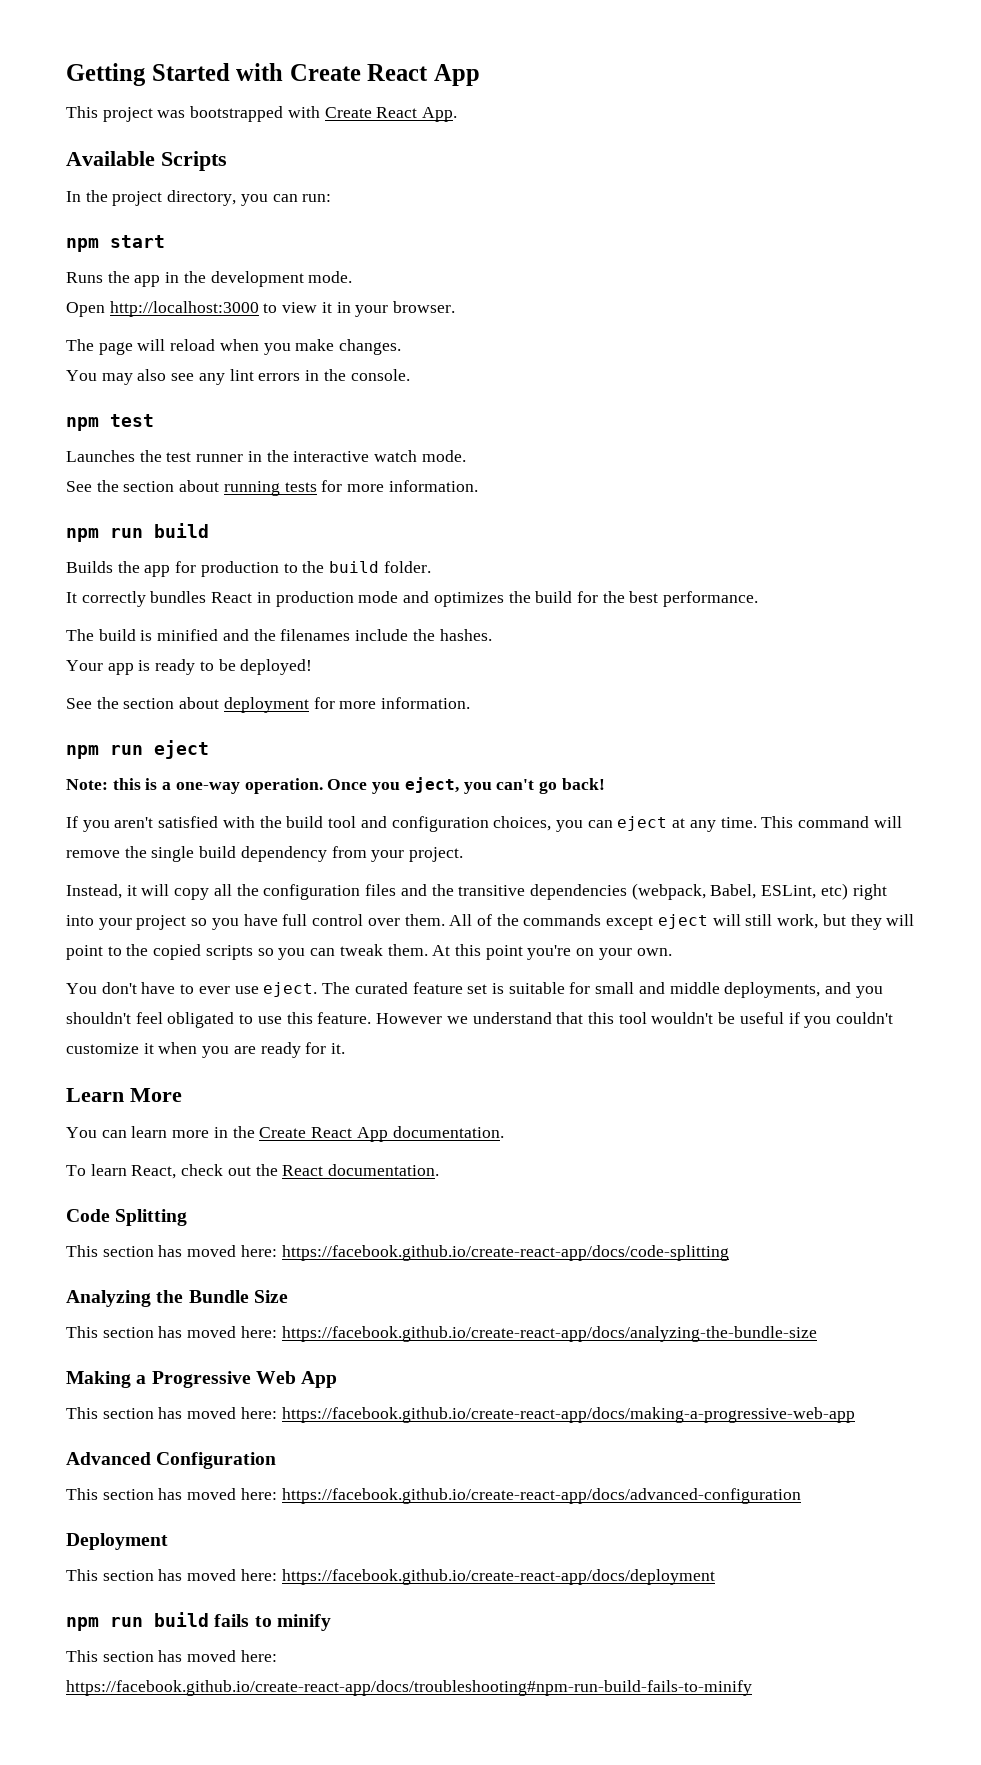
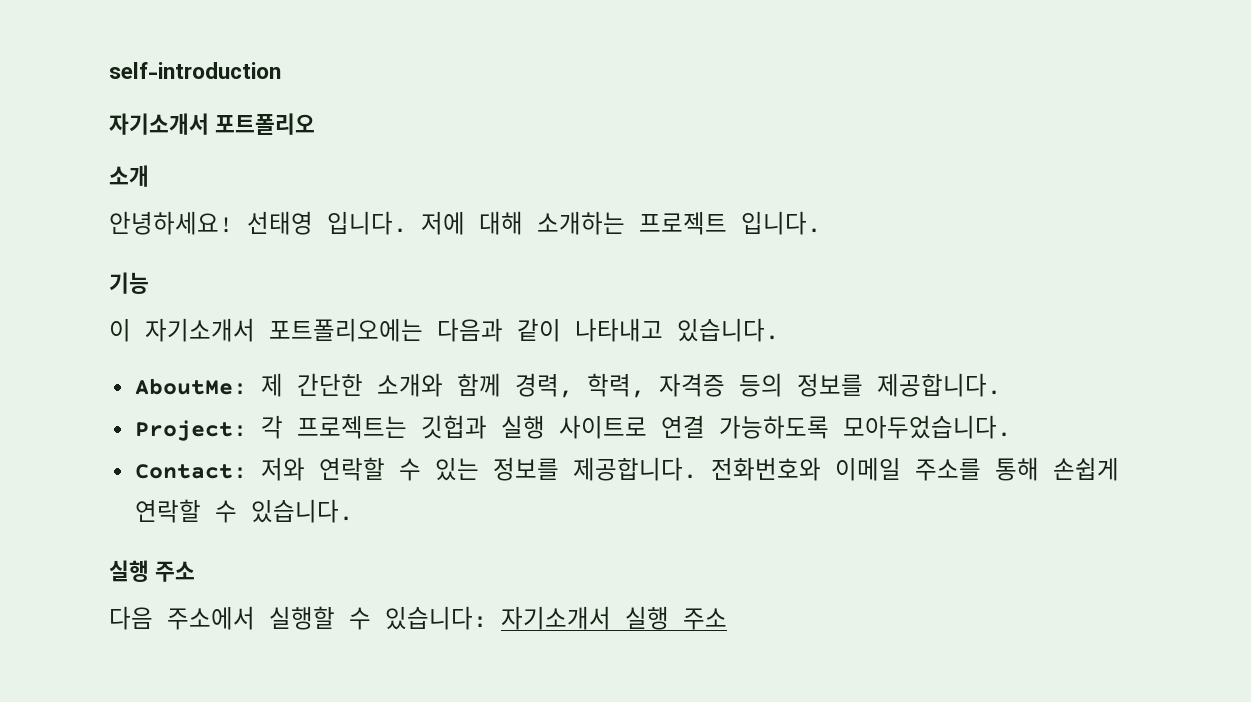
[66,63,481,86] [66,106,458,122] [66,151,227,171] [66,190,332,206] [66,235,165,252] [66,271,353,287] [66,301,456,317] [66,339,402,355] [66,369,410,385] [66,414,154,431] [66,450,466,462] [66,480,478,496] [66,523,209,542] [66,561,431,577] [66,591,759,607] [66,629,492,641] [66,659,313,675] [66,697,471,713] [66,740,209,759] [66,777,605,794] [66,816,902,832] [66,846,464,862] [66,883,887,900] [66,914,915,930] [66,944,672,960] [66,982,883,998] [66,1012,894,1028] [66,1042,346,1058] [66,1088,182,1102] [66,1126,504,1142] [66,1164,440,1179] [66,1209,188,1226] [66,1245,729,1261] [66,1290,288,1307] [66,1326,817,1342] [66,1371,338,1388] [66,1407,855,1423] [66,1452,277,1469] [66,1488,801,1504] [66,1533,168,1550] [66,1569,715,1585] [66,1612,331,1631] [66,1650,277,1662] [66,1680,752,1696] Getting Started with Create React App // This project was bootstrapped with Create React App. // Available Scripts // In the project directory, you can run: // npm start // Runs the app in the development mode. // Open http://localhost:3000 to view it in your browser. // The page will reload when you make changes. // You may also see any lint errors in the console. // npm test // Launches the test runner in the interactive watch mode. // See the section about running tests for more information. // npm run build // Builds the app for production to the build folder. // It correctly bundles React in production mode and optimizes the build for the best performance. // The build is minified and the filenames include the hashes. // Your app is ready to be deployed! // See the section about deployment for more information. // npm run eject // Note: this is a one-way operation. Once you eject, you can't go back! // If you aren't satisfied with the build tool and configuration choices, you can eject at any time. This command will remove the single build dependency from your project. // Instead, it will copy all the configuration files and the transitive dependencies (webpack, Babel, ESLint, etc) right into your project so you have full control over them. All of the commands except eject will still work, but they will point to the copied scripts so you can tweak them. At this point you're on your own. // You don't have to ever use eject. The curated feature set is suitable for small and middle deployments, and you shouldn't feel obligated to use this feature. However we understand that this tool wouldn't be useful if you couldn't customize it when you are ready for it. // Learn More // You can learn more in the Create React App documentation. // To learn React, check out the React documentation. // Code Splitting // This section has moved here: https://facebook.github.io/create-react-app/docs/code-splitting // Analyzing the Bundle Size // This section has moved here: https://facebook.github.io/create-react-app/docs/analyzing-the-bundle-size // Making a Progressive Web App // This section has moved here: https://facebook.github.io/create-react-app/docs/making-a-progressive-web-app // Advanced Configuration // This section has moved here: https://facebook.github.io/create-react-app/docs/advanced-configuration // Deployment // This section has moved here: https://facebook.github.io/create-react-app/docs/deployment // npm run build fails to minify // This section has moved here: https://facebook.github.io/create-react-app/docs/troubleshooting#npm-run-build-fails-to-minify -> [109,62,281,79] [109,113,315,135] [109,165,149,187] [109,211,821,235] [109,272,149,294] [109,318,779,342] [134,373,1001,398] [134,415,1011,441] [134,457,1119,481] [134,499,353,523] [109,560,195,582] [109,606,727,630] self-introduction // 자기소개서 포트폴리오 // 소개 // 안녕하세요! 선태영 입니다. 저에 대해 소개하는 프로젝트 입니다. // 기능 // 이 자기소개서 포트폴리오에는 다음과 같이 나타내고 있습니다. // AboutMe: 제 간단한 소개와 함께 경력, 학력, 자격증 등의 정보를 제공합니다. // Project: 각 프로젝트는 깃헙과 실행 사이트로 연결 가능하도록 모아두었습니다. // Contact: 저와 연락할 수 있는 정보를 제공합니다. 전화번호와 이메일 주소를 통해 손쉽게 연락할 수 있습니다. // 실행 주소 // 다음 주소에서 실행할 수 있습니다: 자기소개서 실행 주소

